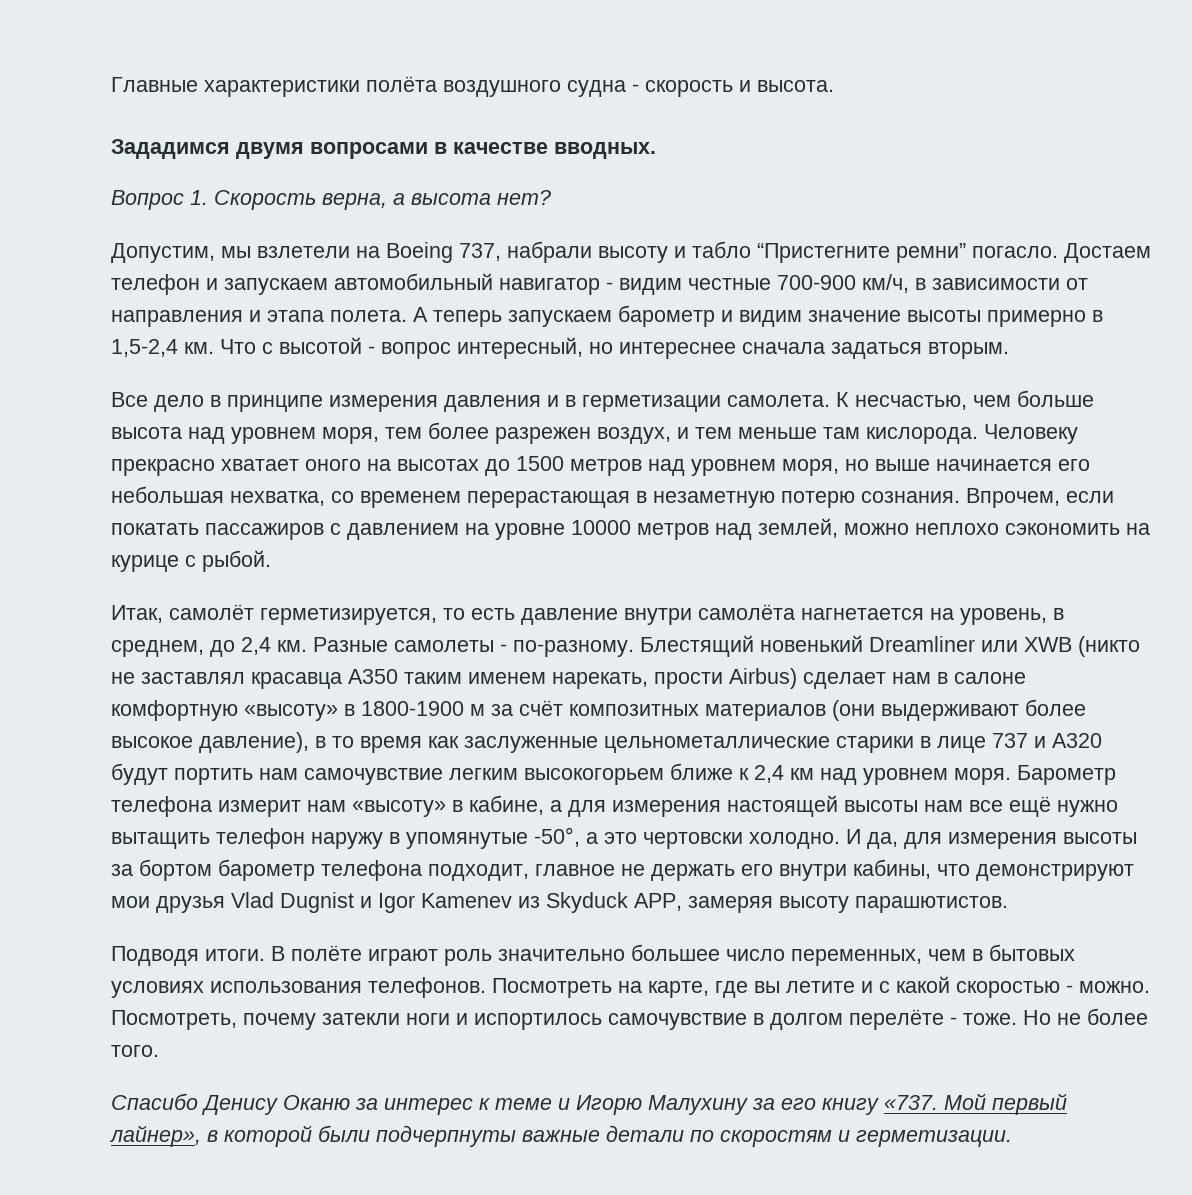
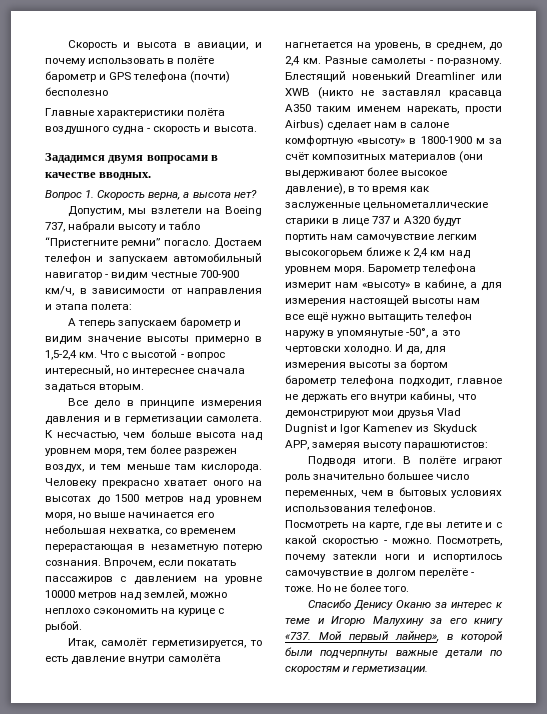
(111, 84) none -> [67,40,262,50] [45,56,215,66] [45,71,231,83] [45,87,108,96] Скорость и высота в авиации, и почему использовать в полёте барометр и GPS телефона (почти) бесполезно //
[330,310,407,322] полета. -> [91,304,133,310] полета: //
[855,896,1008,913] парашютистов. -> [404,442,489,450] парашютистов:

